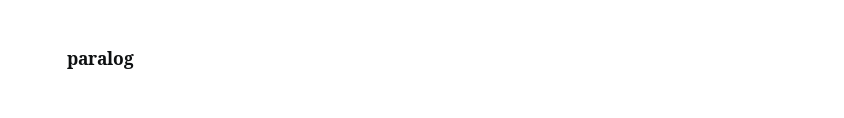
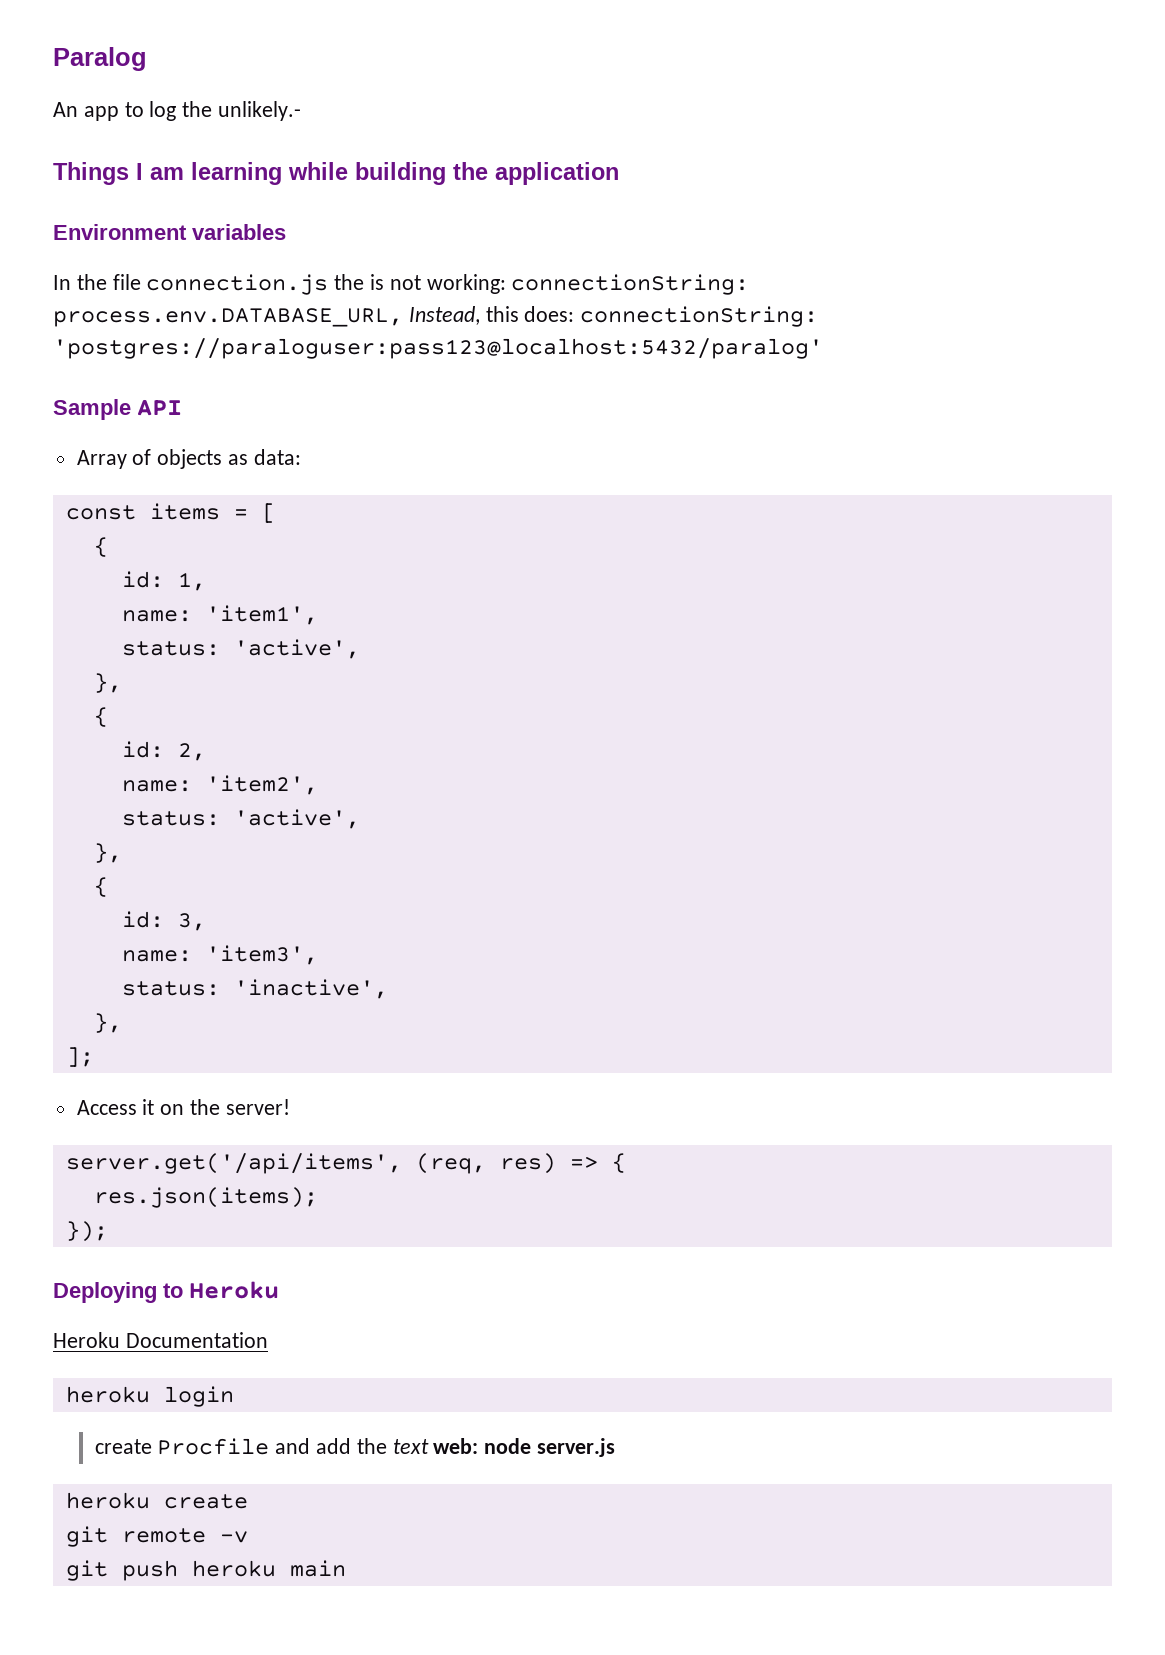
[67,51,134,69] paralog -> [53,47,147,71] [53,101,302,121] [53,162,619,185] [53,224,286,240] [53,274,750,295] [53,306,819,327] [53,338,823,359] [53,399,182,420] [76,449,301,469] [65,503,276,523] [93,537,108,557] [121,571,206,591] [121,605,318,625] [121,639,360,659] [93,673,122,693] [93,707,108,727] [121,741,206,761] [121,775,318,795] [121,809,360,829] [93,843,122,863] [93,877,108,897] [121,911,206,931] [121,945,318,965] [121,979,388,999] [93,1013,122,1033] [65,1047,94,1067] [76,1099,290,1115] [65,1153,626,1174] [93,1187,318,1208] [65,1221,108,1242] [53,1281,279,1303] [53,1332,268,1348] [65,1386,234,1407] [94,1438,615,1457] [65,1492,248,1509] [65,1526,248,1547] [65,1560,346,1581] Paralog // An app to log the unlikely.- // Things I am learning while building the application // Environment variables // In the file connection.js the is not working: connectionString: process.env.DATABASE_URL, Instead, this does: connectionString: 'postgres://paraloguser:pass123@localhost:5432/paralog' // Sample API // Array of objects as data: // const items = [ // { // id: 1, // name: 'item1', // status: 'active', // }, // { // id: 2, // name: 'item2', // status: 'active', // }, // { // id: 3, // name: 'item3', // status: 'inactive', // }, // ]; // Access it on the server! // server.get('/api/items', (req, res) => { // res.json(items); // }); // Deploying to Heroku // Heroku Documentation // heroku login // create Procfile and add the text web: node server.js // heroku create // git remote -v // git push heroku main

